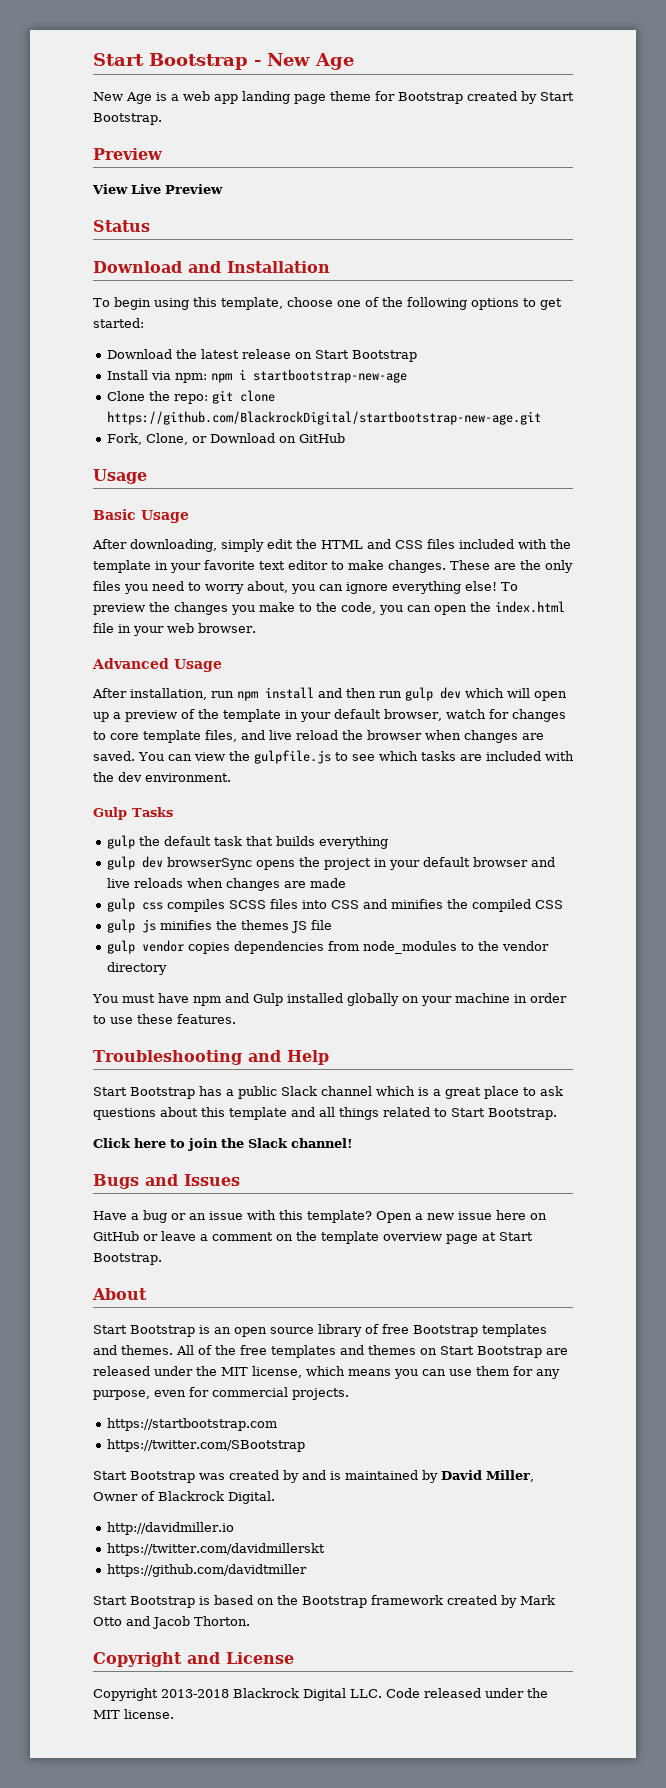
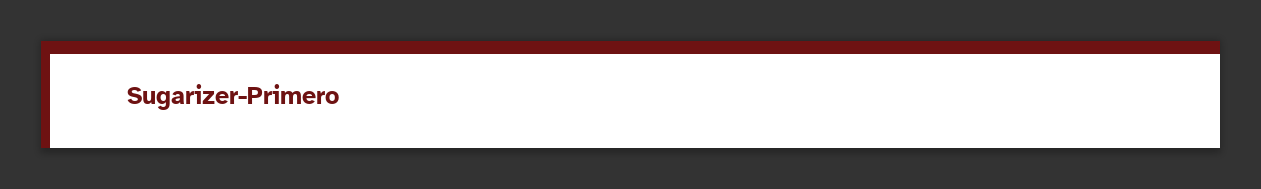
[93,53,354,70] [93,91,574,104] [93,113,162,125] [93,148,163,160] [92,184,223,194] [93,220,150,232] [93,261,330,273] [93,297,562,310] [93,318,144,328] [106,349,417,362] [106,369,407,383] [106,390,275,404] [106,411,541,425] [106,433,345,445] [93,469,147,484] [93,509,189,523] [92,539,571,552] [93,560,573,573] [93,581,518,594] [93,601,565,615] [93,623,256,636] [92,658,222,672] [92,687,567,701] [93,709,566,722] [93,730,544,743] [93,750,574,764] [93,772,231,782] [93,807,173,820] [106,835,388,849] [106,856,555,870] [106,878,346,891] [106,898,563,912] [106,919,332,933] [106,940,549,954] [106,962,167,975] [92,993,567,1006] [93,1014,236,1024] [93,1050,329,1065] [93,1086,563,1099] [93,1107,557,1120] [93,1138,353,1151] [93,1174,240,1189] [93,1210,547,1223] [93,1231,533,1244] [93,1253,162,1265] [92,1288,147,1300] [93,1324,547,1337] [93,1345,568,1358] [93,1366,560,1379] [93,1387,349,1400] [106,1418,277,1431] [106,1439,305,1452] [93,1470,534,1483] [93,1491,275,1504] [106,1522,234,1535] [106,1543,325,1556] [106,1564,307,1577] [93,1595,555,1608] [93,1616,250,1629] [93,1652,294,1667] [93,1688,548,1701] [93,1709,174,1719] Start Bootstrap - New Age // New Age is a web app landing page theme for Bootstrap created by Start Bootstrap. // Preview // View Live Preview // Status // Download and Installation // To begin using this template, choose one of the following options to get started: // Download the latest release on Start Bootstrap // Install via npm: npm i startbootstrap-new-age // Clone the repo: git clone https://github.com/BlackrockDigital/startbootstrap-new-age.git // Fork, Clone, or Download on GitHub // Usage // Basic Usage // After downloading, simply edit the HTML and CSS files included with the template in your favorite text editor to make changes. These are the only files you need to worry about, you can ignore everything else! To preview the changes you make to the code, you can open the index.html file in your web browser. // Advanced Usage // After installation, run npm install and then run gulp dev which will open up a preview of the template in your default browser, watch for changes to core template files, and live reload the browser when changes are saved. You can view the gulpfile.js to see which tasks are included with the dev environment. // Gulp Tasks // gulp the default task that builds everything // gulp dev browserSync opens the project in your default browser and live reloads when changes are made // gulp css compiles SCSS files into CSS and minifies the compiled CSS // gulp js minifies the themes JS file // gulp vendor copies dependencies from node_modules to the vendor directory // You must have npm and Gulp installed globally on your machine in order to use these features. // Troubleshooting and Help // Start Bootstrap has a public Slack channel which is a great place to ask questions about this template and all things related to Start Bootstrap. // Click here to join the Slack channel! // Bugs and Issues // Have a bug or an issue with this template? Open a new issue here on GitHub or leave a comment on the template overview page at Start Bootstrap. // About // Start Bootstrap is an open source library of free Bootstrap templates and themes. All of the free templates and themes on Start Bootstrap are released under the MIT license, which means you can use them for any purpose, even for commercial projects. // https://startbootstrap.com // https://twitter.com/SBootstrap // Start Bootstrap was created by and is maintained by David Miller, Owner of Blackrock Digital. // http://davidmiller.io // https://twitter.com/davidmillerskt // https://github.com/davidtmiller // Start Bootstrap is based on the Bootstrap framework created by Mark Otto and Jacob Thorton. // Copyright and License // Copyright 2013-2018 Blackrock Digital LLC. Code released under the MIT license. -> [127,84,339,110] Sugarizer-Primero

